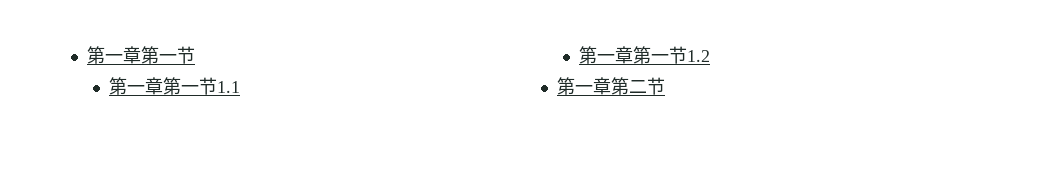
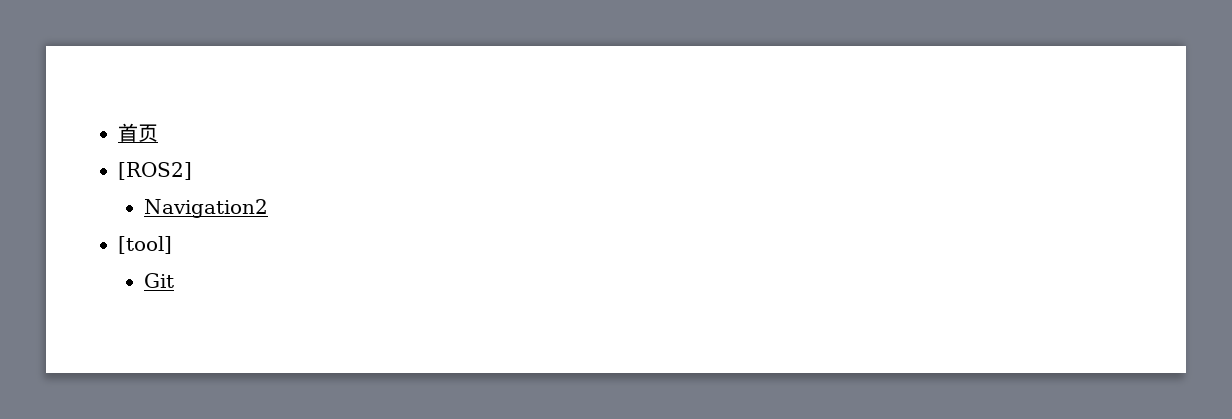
[86,46,195,64] [108,77,240,95] [578,46,710,64] [556,77,665,95] 第一章第一节 // 第一章第一节1.1 // 第一章第一节1.2 // 第一章第二节 -> [118,123,158,142] [118,162,192,180] [144,199,269,218] [118,236,172,254] [144,273,175,288] 首页 // [ROS2] // Navigation2 // [tool] // Git

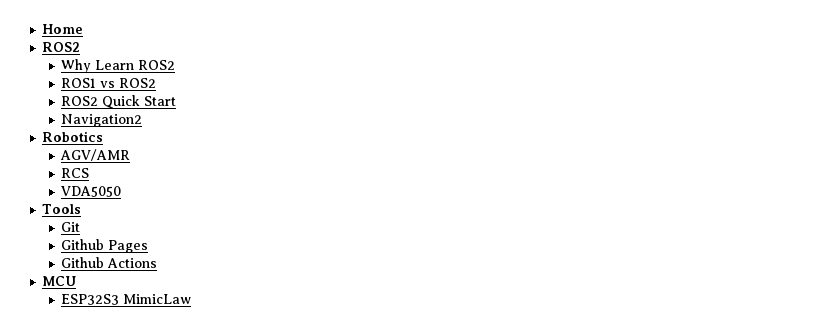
[118,123,158,142] [118,162,192,180] [144,199,269,218] [118,236,172,254] [144,273,175,288] 首页 // [ROS2] // Navigation2 // [tool] // Git -> [42,24,84,34] [42,42,81,52] [61,59,176,73] [61,78,157,88] [61,95,177,109] [61,114,143,127] [42,131,104,142] [60,149,131,161] [61,168,90,178] [61,186,122,197] [42,204,82,214] [61,222,81,232] [61,239,149,253] [61,257,158,268] [42,276,77,286] [61,294,192,305] Home // ROS2 // Why Learn ROS2 // ROS1 vs ROS2 // ROS2 Quick Start // Navigation2 // Robotics // AGV/AMR // RCS // VDA5050 // Tools // Git // Github Pages // Github Actions // MCU // ESP32S3 MimicLaw

